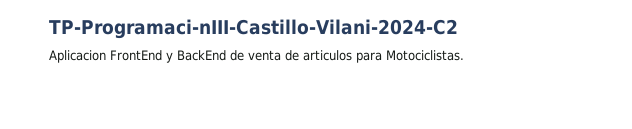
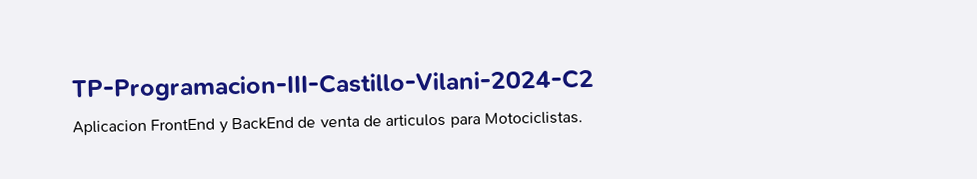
[49,19,458,39] TP-Programaci-nIII-Castillo-Vilani-2024-C2 -> [71,68,595,103] TP-Programacion-III-Castillo-Vilani-2024-C2

